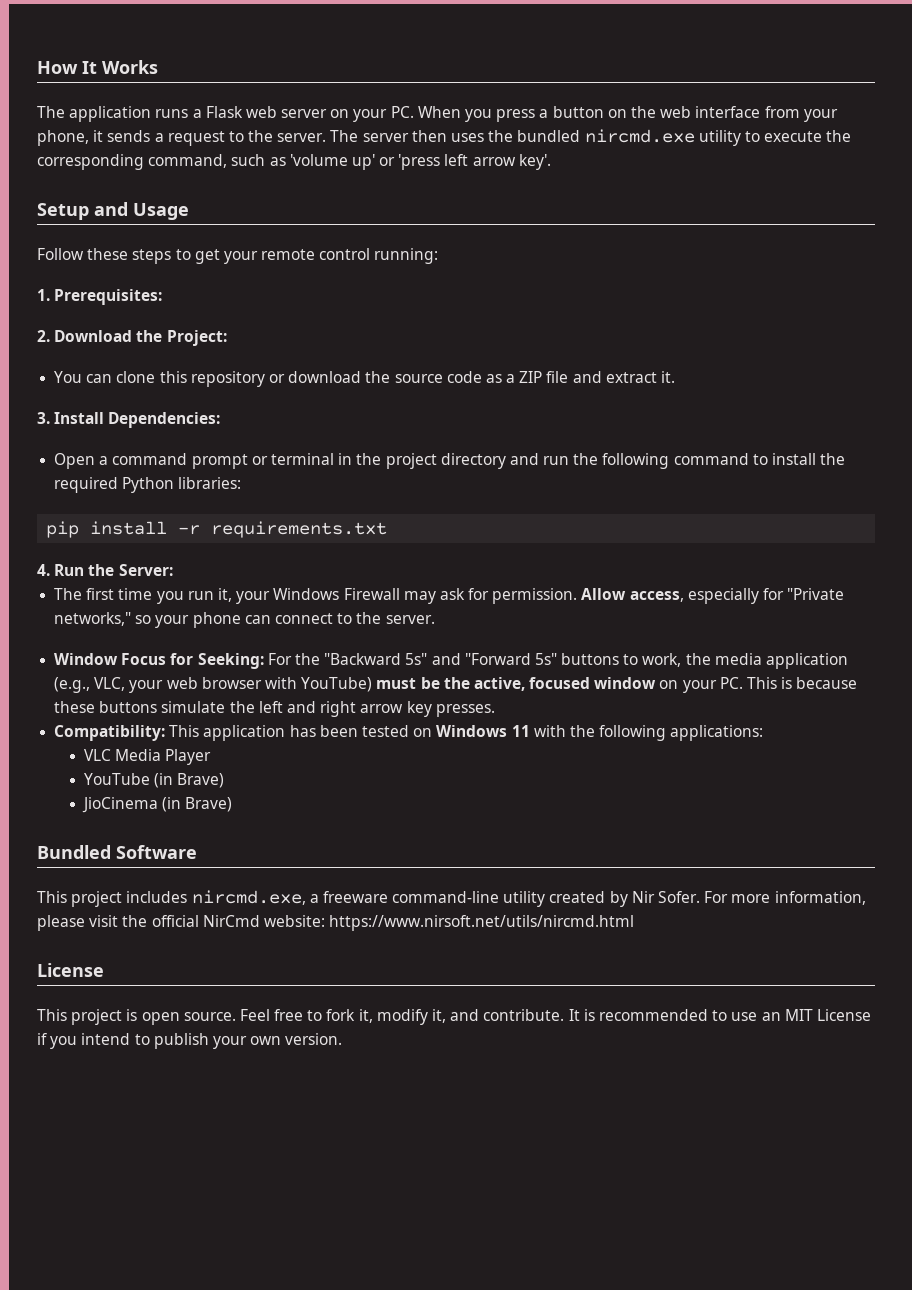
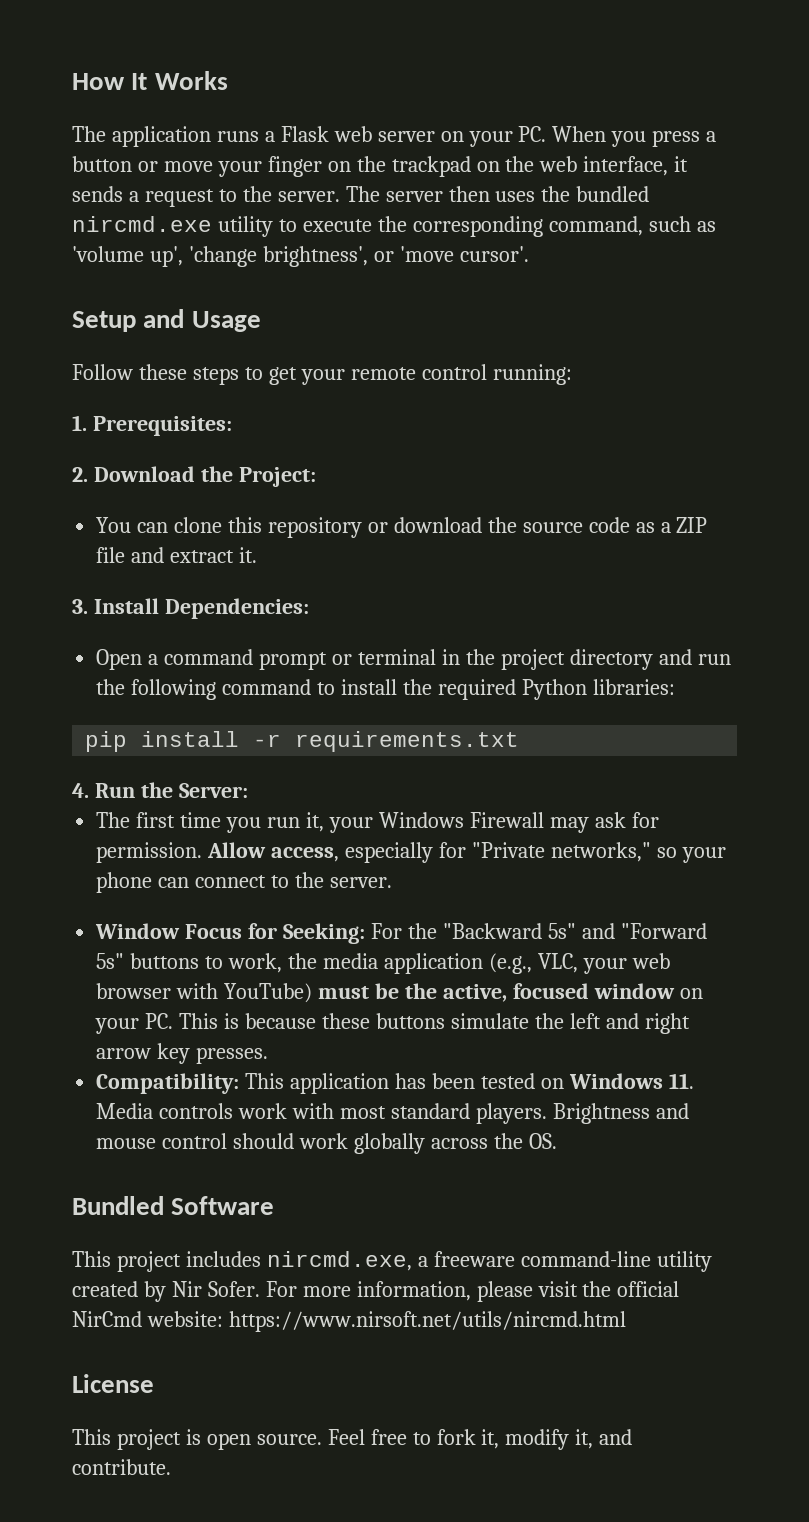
[607,106,838,122] [37,130,89,146] on the web interface from your phone, -> [137,156,669,177] or move your finger on the trackpad on the web interface,
[351,154,551,170] up' or 'press left arrow key'. -> [149,246,529,267] up', 'change brightness', or 'move cursor'.
[511,725,764,741] [83,749,212,765] [83,773,225,788] [81,797,233,813] 11 with the following applications: // VLC Media Player // YouTube (in Brave) // JioCinema (in Brave) -> [668,1073,694,1089] [96,1103,689,1124] [96,1133,557,1154] 11. Media controls work with most standard players. Brightness and mouse control should work globally across the OS.
[568,1009,871,1021] [37,1033,343,1049] It is recommended to use an MIT License if you intend to publish your own version. -> (171, 1467) none

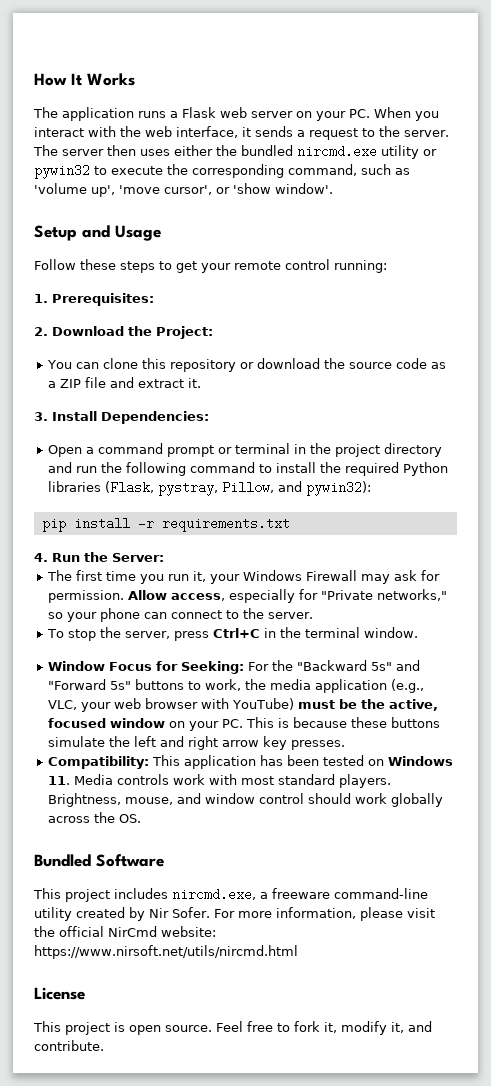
[652,130,717,147] [72,156,500,177] press a button or move your finger on the trackpad on -> [34,126,116,137] interact with
(536, 196) none -> [174,145,213,156] either
(273, 226) none -> [423,149,437,156] [34,164,90,179] or pywin32
[188,246,529,267] 'change brightness', or 'move cursor'. -> [119,183,333,195] 'move cursor', or 'show window'.
[592,679,675,695] libraries: -> [48,481,372,496] libraries (Flask, pystray, Pillow, and pywin32):
(392, 882) none -> [47,627,419,641] // To stop the server, press Ctrl+C in the terminal window.
[552,1103,689,1124] [96,1138,157,1149] Brightness and mouse -> [48,793,256,807] Brightness, mouse, and window

